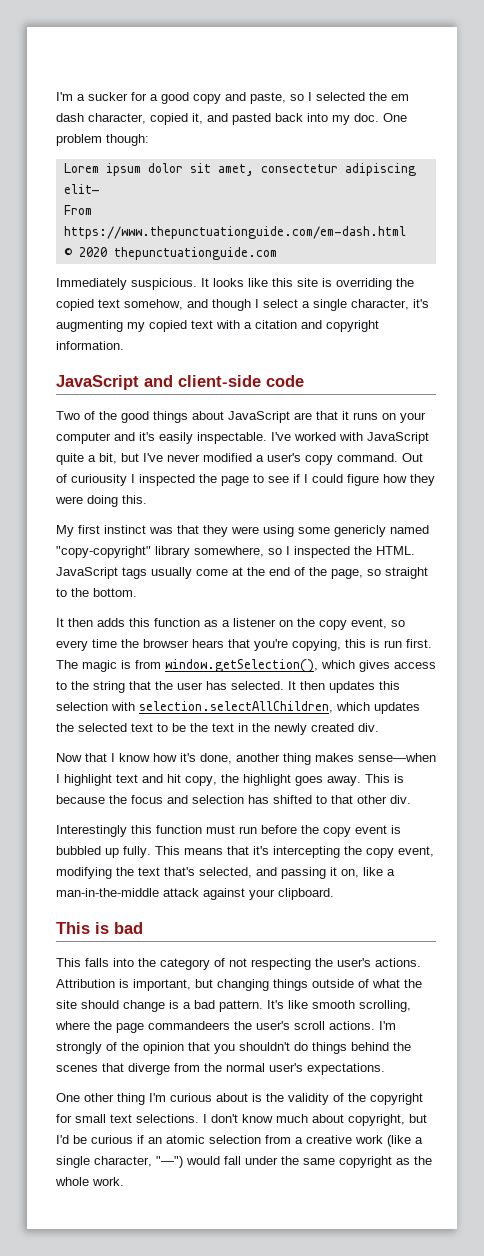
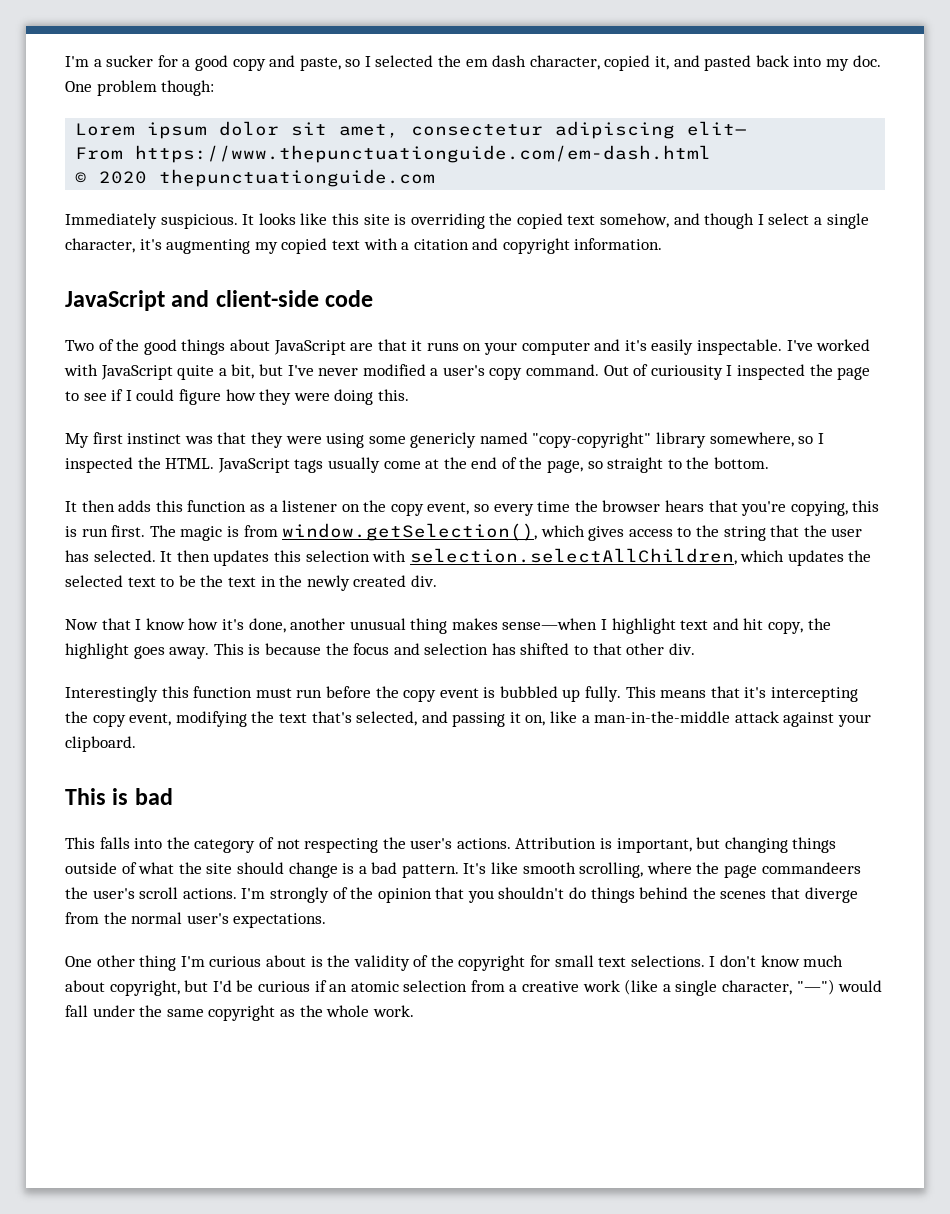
(280, 757) none -> [349,618,406,630] unusual

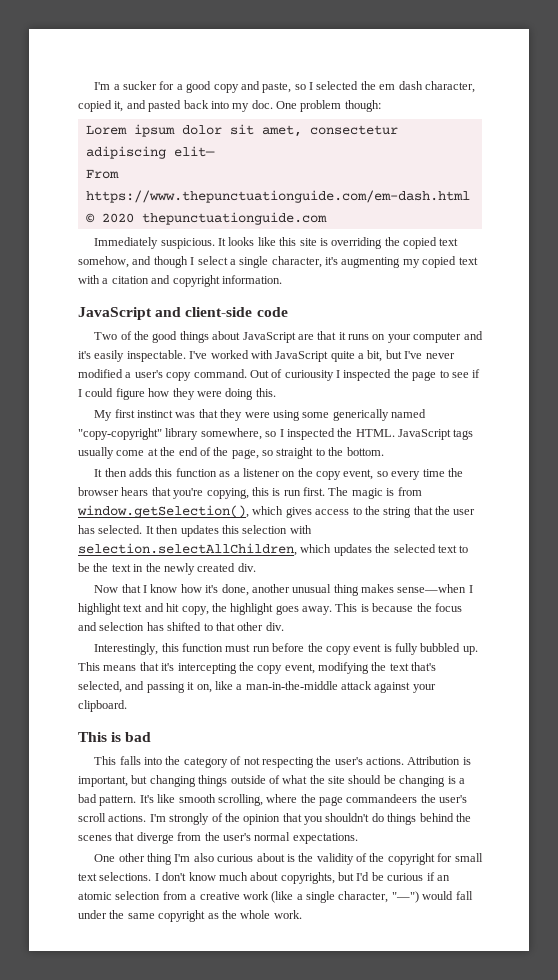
[410,432,477,448] genericly -> [332,409,389,421] generically
[65,686,158,702] Interestingly -> [94,643,159,655] Interestingly,
[499,686,622,702] bubbled up fully. -> [395,643,478,655] fully bubbled up.
[288,862,338,878] change -> [383,775,446,787] be changing
[131,912,229,924] normal user's -> [222,832,291,841] user's normal
(205, 961) none -> [193,853,214,862] also
[109,980,180,996] copyright, -> [280,872,335,884] copyrights,

